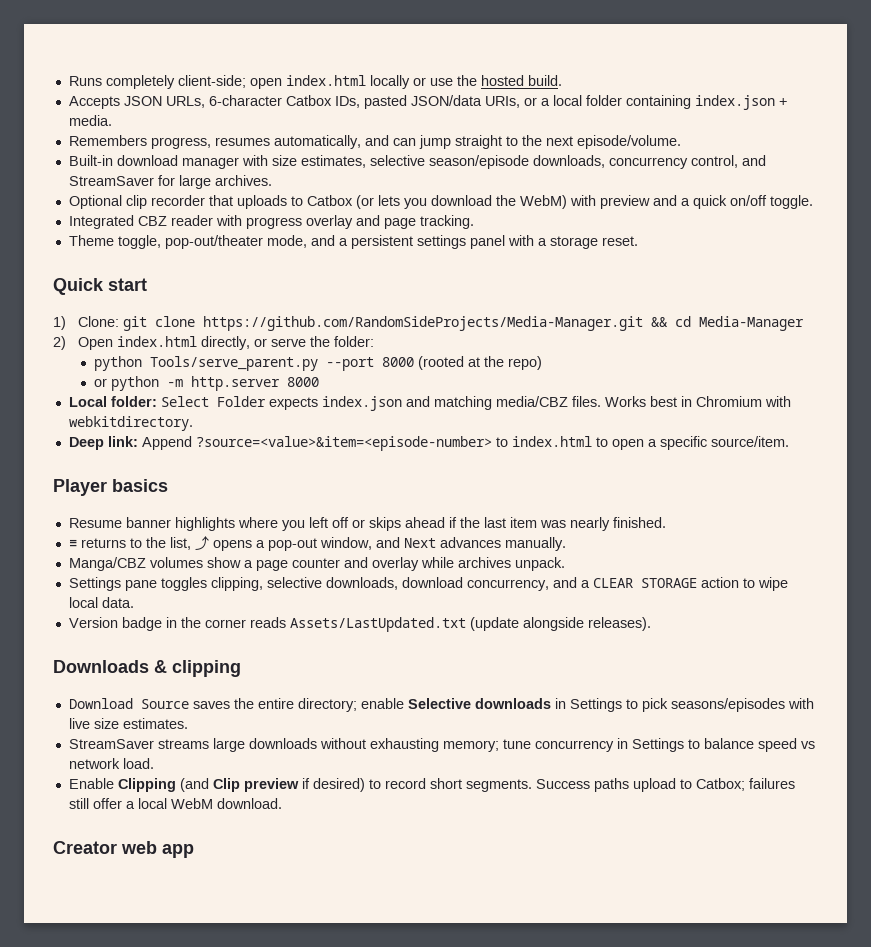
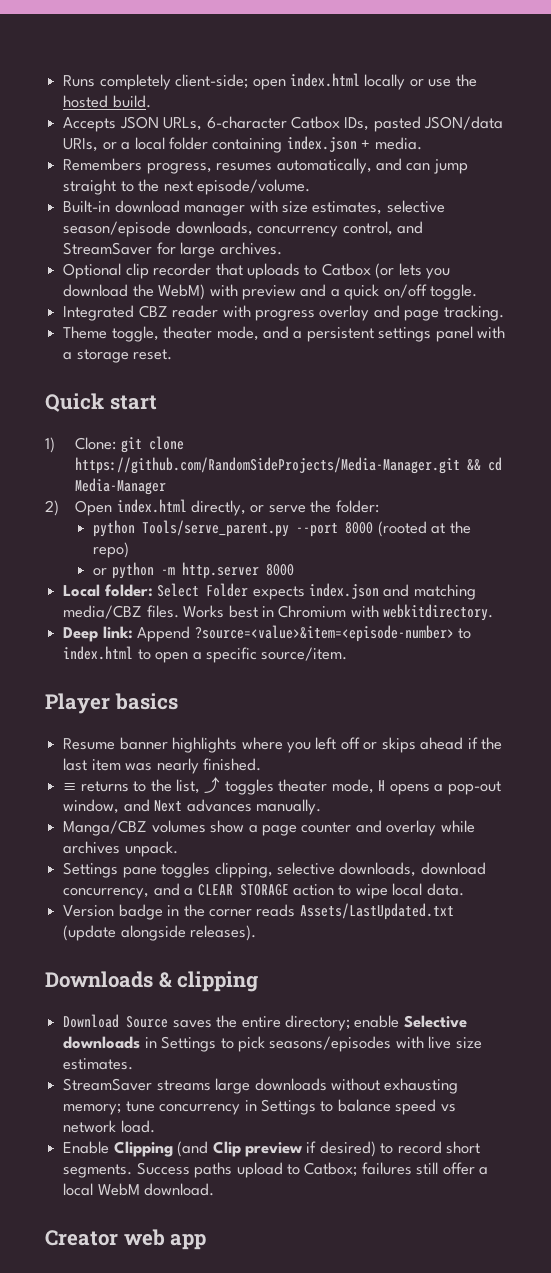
[164,235,263,249] pop-out/theater -> [163,326,213,339] theater
(209, 543) none -> [224,779,386,795] toggles theater mode, H

